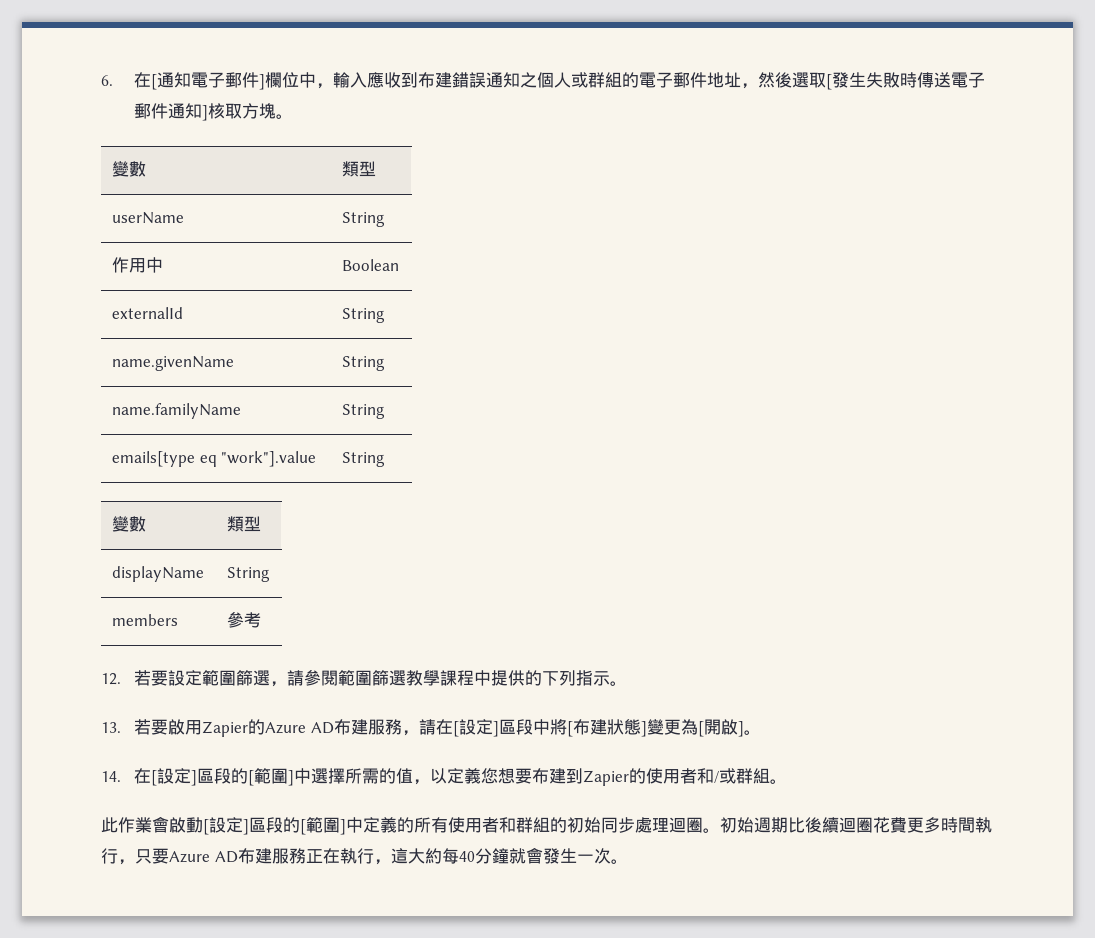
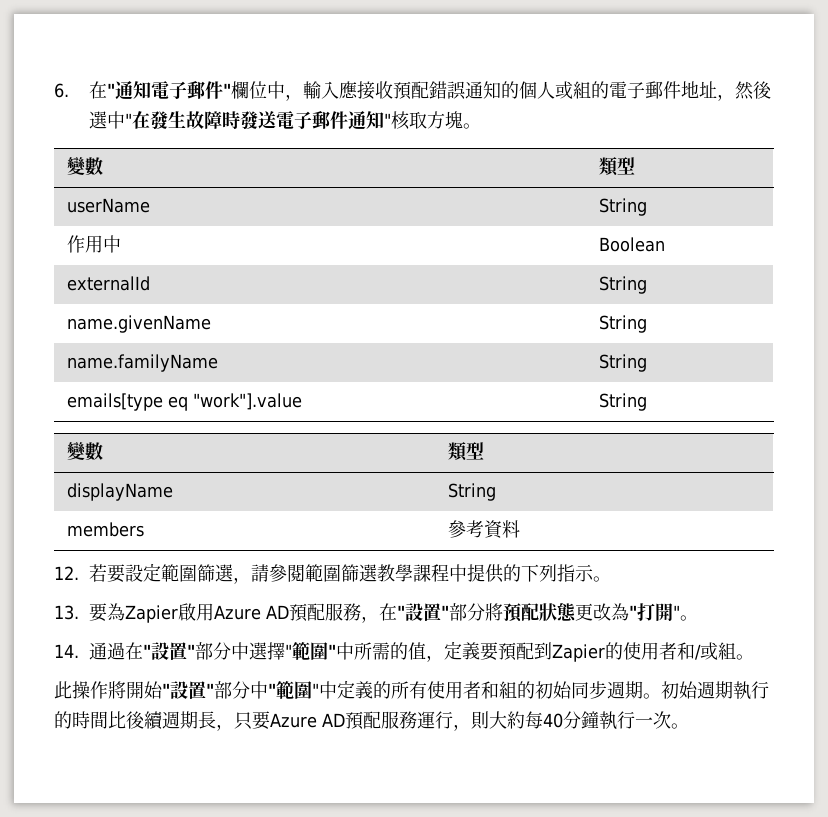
[151,74,158,90] [ -> [107,83,116,97] "
[259,74,266,90] ] -> [223,83,232,97] "
[384,72,606,88] 收到布建錯誤通知之個人或群 -> [357,81,574,100] 接收預配錯誤通知的個人或
[809,72,935,90] 取[發生失敗時傳 -> [107,111,259,129] 中"在發生故障時發
[202,105,209,121] ] -> [384,113,392,127] "
(262, 620) none -> [483,520,520,539] 資料
[134,719,761,737] [101,768,567,786] 若要啟用Zapier的Azure AD布建服務，請在[設定]區段中將[布建狀態]變更為[開啟]。 // 14.在[設定]區段的[範圍]中選擇所需的值，以定義您想要布建 -> [89,603,699,623] [54,641,535,662] 要為Zapier啟用Azure AD預配服務，在"設置"部分將預配狀態更改為"打開"。 // 14.通過在"設置"部分中選擇"範圍"中所需的值，定義要預配
[736,768,754,784] 群 -> (719, 651) none
[118,816,346,835] 作業會啟動[設定]區段的[範圍] -> [72,681,319,699] 操作將開始"設置"部分中"範圍"
[516,817,533,833] 群 -> (499, 690) none
[635,817,703,833] 處理迴圈 -> [607,681,643,699] 週期
[788,817,992,833] [101,847,408,865] 比後續迴圈花費更多時間執行，只要Azure AD布建服務正在執行，這 -> [733,681,769,699] [54,711,489,731] 執行的時間比後續週期長，只要Azure AD預配服務運行，則
[508,847,577,864] 就會發生 -> [599,711,635,729] 執行

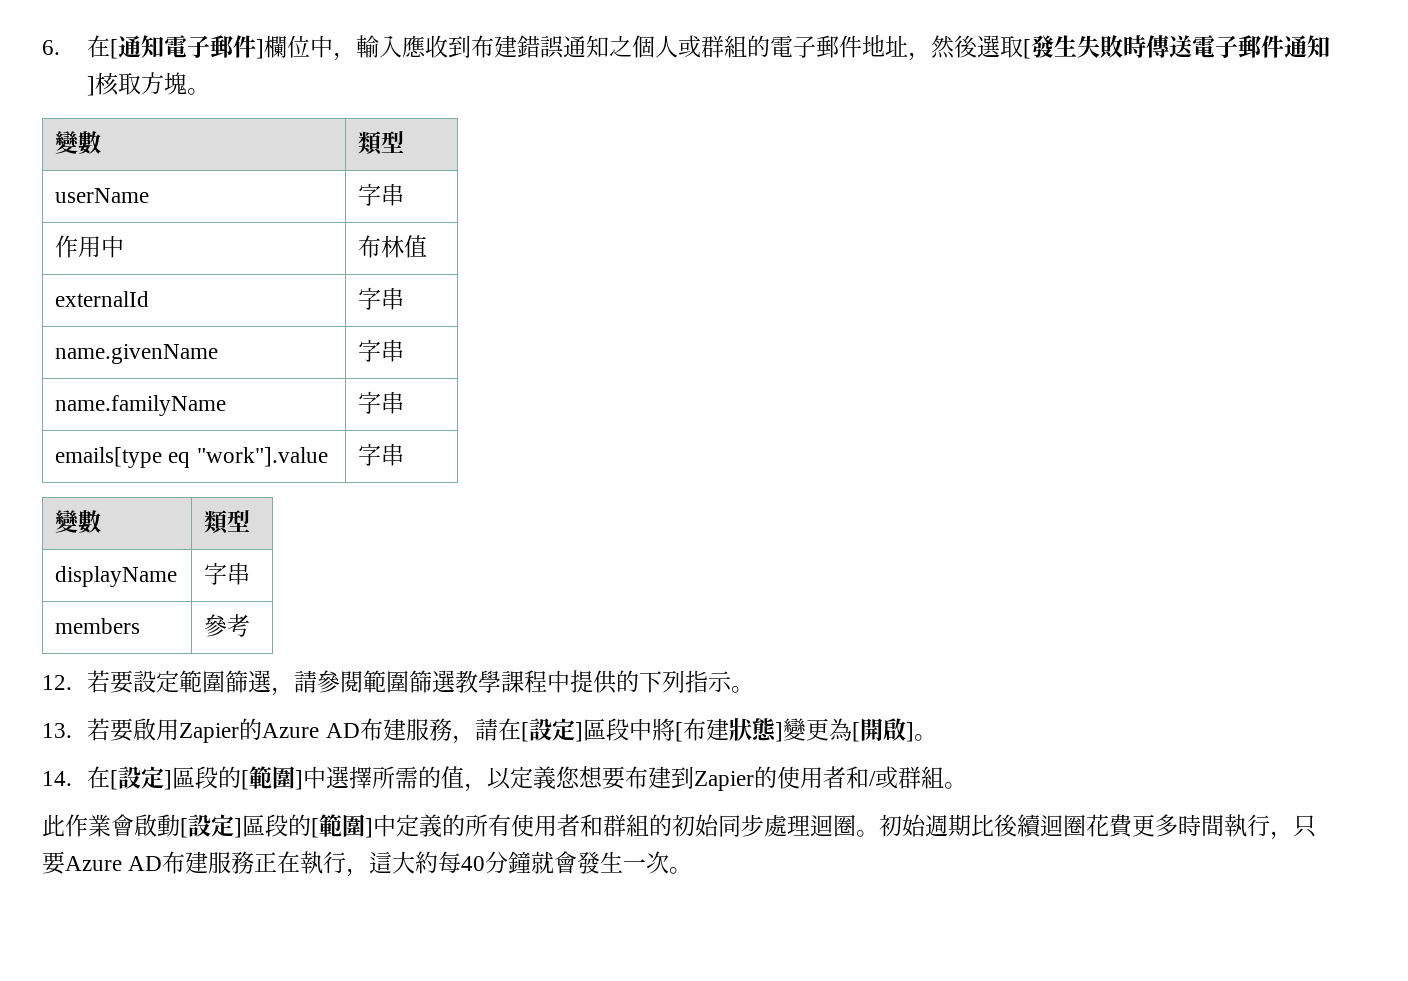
[107,83,116,97] " -> [110,39,119,59] [
[223,83,232,97] " -> [256,39,265,59] ]
[357,81,574,100] 接收預配錯誤通知的個人或 -> [425,35,725,59] 收到布建錯誤通知之個人或群
[107,111,259,129] 中"在發生故障時發 -> [1000,35,1170,59] 取[發生失敗時傳
[384,113,392,127] " -> [87,76,96,96] ]
[598,198,647,216] String -> [358,183,405,206] 字串
[598,237,665,252] Boolean -> [358,235,428,258] 布林值
[598,276,647,294] String -> [358,287,405,310] 字串
[598,315,647,333] String -> [358,339,405,362] 字串
[598,354,647,372] String -> [358,391,405,414] 字串
[598,393,647,411] String -> [358,443,405,466] 字串
[447,483,496,501] String -> [204,562,251,585] 字串
[483,520,520,539] 資料 -> (251, 625) none
[89,603,699,623] [54,641,535,662] 要為Zapier啟用Azure AD預配服務，在"設置"部分將預配狀態更改為"打開"。 // 14.通過在"設置"部分中選擇"範圍"中所需的值，定義要預配 -> [87,718,937,744] [42,766,672,792] 若要啟用Zapier的Azure AD布建服務，請在[設定]區段中將[布建狀態]變更為[開啟]。 // 14.在[設定]區段的[範圍]中選擇所需的值，以定義您想要布建
(719, 651) none -> [898,766,922,789] 群
[72,681,319,699] 操作將開始"設置"部分中"範圍" -> [65,814,373,838] 作業會啟動[設定]區段的[範圍]
(499, 690) none -> [603,814,626,837] 群
[607,681,643,699] 週期 -> [764,814,856,837] 處理迴圈
[733,681,769,699] [54,711,489,731] 執行的時間比後續週期長，只要Azure AD預配服務運行，則 -> [971,814,1316,840] [42,851,393,877] 比後續迴圈花費更多時間執行，只要Azure AD布建服務正在執行，這
[599,711,635,729] 執行 -> [531,851,624,874] 就會發生

